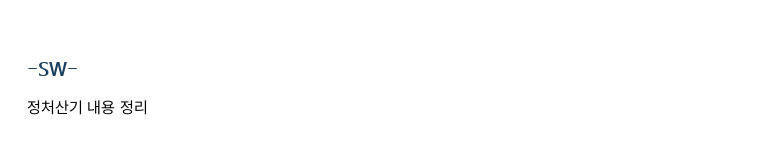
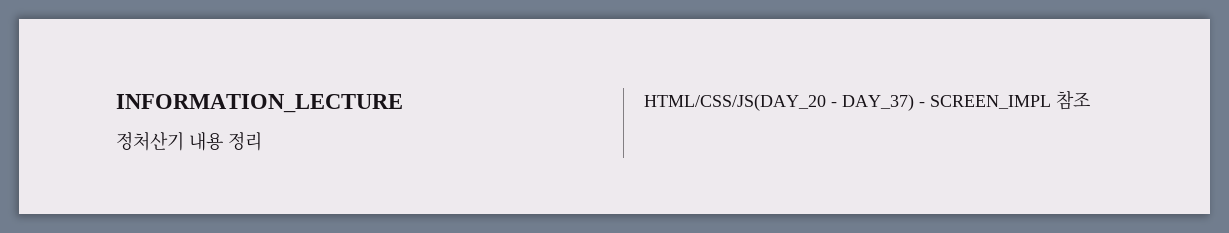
[27,62,78,76] -SW- -> [116,94,403,113] INFORMATION_LECTURE
(148, 107) none -> [644,90,1090,111] // HTML/CSS/JS(DAY_20 - DAY_37) - SCREEN_IMPL 참조

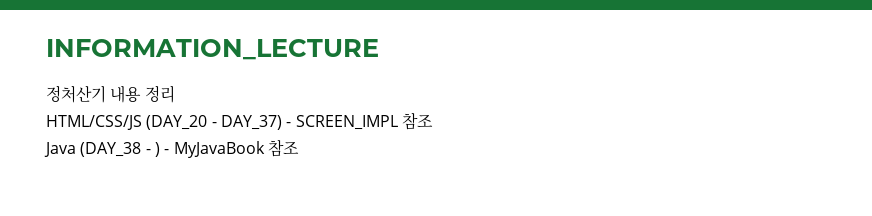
[644,94,826,111] HTML/CSS/JS(DAY_20 -> [46,115,208,130] HTML/CSS/JS (DAY_20
(1090, 100) none -> [44,139,299,158] // Java (DAY_38 - ) - MyJavaBook 참조

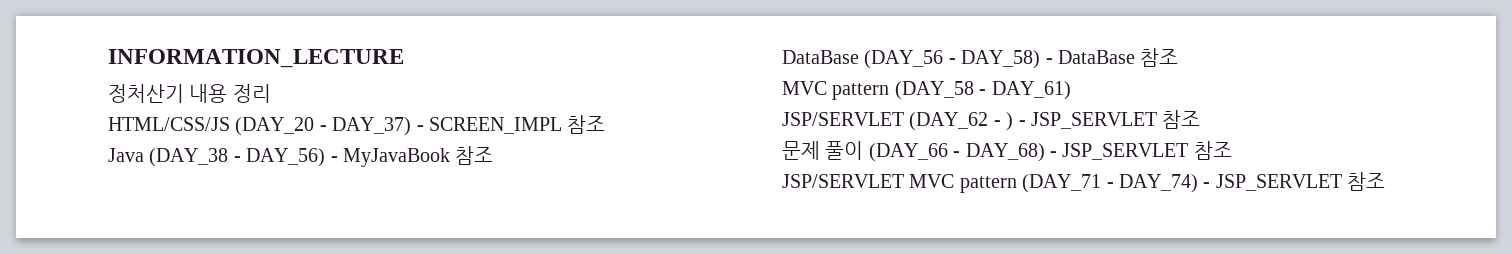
[154,142,160,157] ) -> [246,148,326,167] DAY_56)
(299, 148) none -> [782,48,1179,69] [782,81,1071,100] [782,110,1201,131] [782,141,1232,162] [782,172,1386,193] // DataBase (DAY_56 - DAY_58) - DataBase 참조 // MVC pattern (DAY_58 - DAY_61) // JSP/SERVLET (DAY_62 - ) - JSP_SERVLET 참조 // 문제 풀이 (DAY_66 - DAY_68) - JSP_SERVLET 참조 // JSP/SERVLET MVC pattern (DAY_71 - DAY_74) - JSP_SERVLET 참조

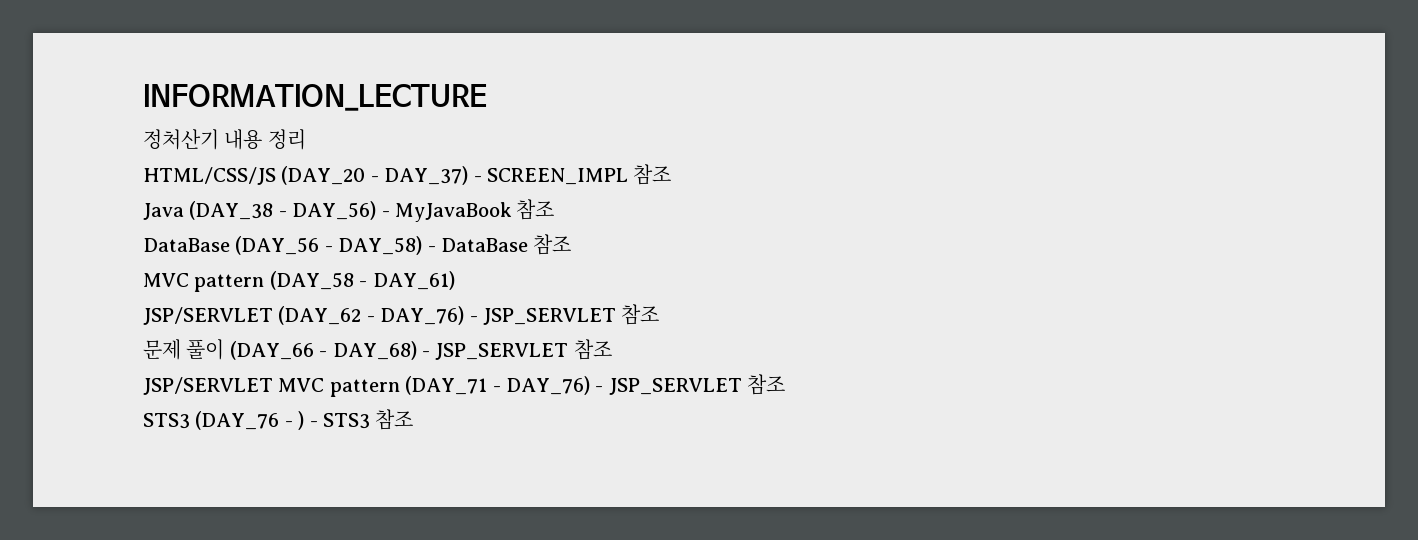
[1006,112,1014,131] ) -> [380,306,465,325] DAY_76)
[1119,172,1386,193] DAY_74) - JSP_SERVLET 참조 -> [505,374,786,395] [143,409,414,430] DAY_76) - JSP_SERVLET 참조 // STS3 (DAY_76 - ) - STS3 참조

